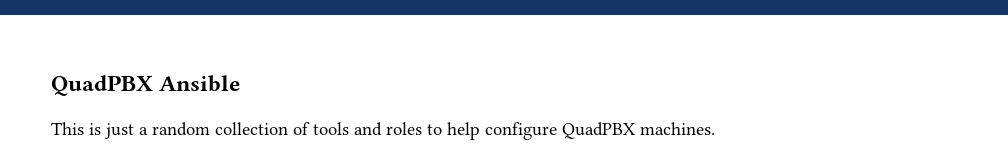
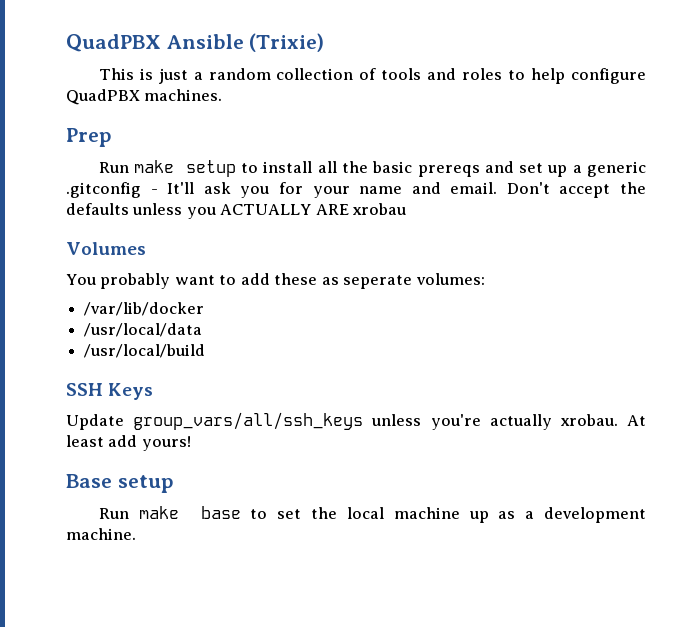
(241, 83) none -> [249,33,325,52] (Trixie)
(715, 128) none -> [66,128,112,147] [98,160,646,177] [66,182,646,198] [66,203,407,219] [66,242,146,255] [66,273,485,289] [84,302,205,316] [84,323,203,337] [84,344,206,358] [66,383,154,400] [66,412,646,430] [66,435,191,451] [66,474,174,493] [98,506,646,523] [66,528,136,540] // Prep // Run make setup to install all the basic prereqs and set up a generic .gitconfig - It'll ask you for your name and email. Don't accept the defaults unless you ACTUALLY ARE xrobau // Volumes // You probably want to add these as seperate volumes: // /var/lib/docker // /usr/local/data // /usr/local/build // SSH Keys // Update group_vars/all/ssh_keys unless you're actually xrobau. At least add yours! // Base setup // Run make base to set the local machine up as a development machine.

